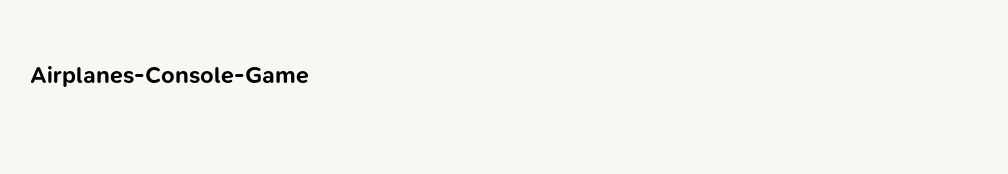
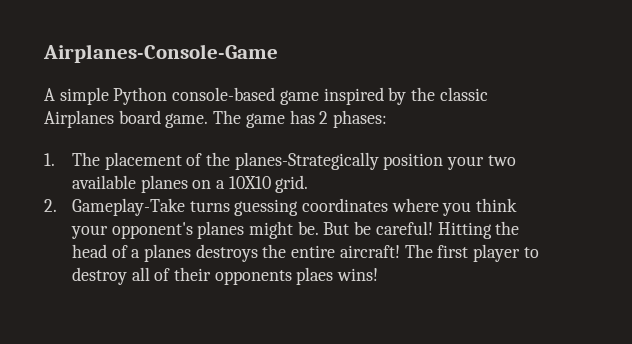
(309, 76) none -> [44,87,488,105] [44,110,388,128] [44,152,516,170] [71,175,309,193] [44,198,518,216] [70,221,520,239] [71,244,539,262] [71,267,379,285] // A simple Python console-based game inspired by the classic Airplanes board game. The game has 2 phases: // 1. The placement of the planes-Strategically position your two available planes on a 10X10 grid. // 2. Gameplay-Take turns guessing coordinates where you think your opponent's planes might be. But be careful! Hitting the head of a planes destroys the entire aircraft! The first player to destroy all of their opponents plaes wins!

